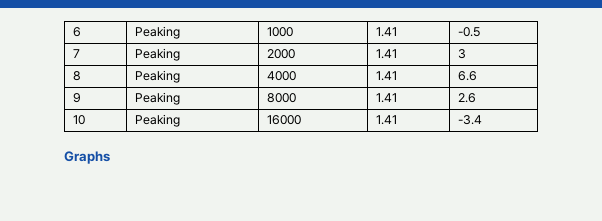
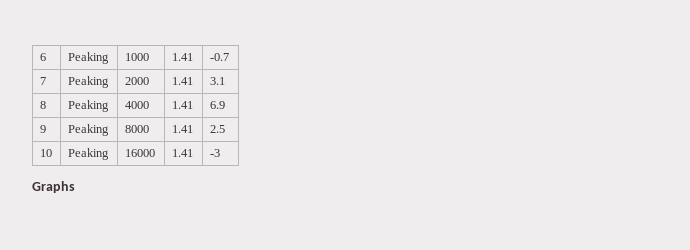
[457,27,480,37] -0.5 -> [209,53,229,61] -0.7
[457,49,466,59] 3 -> [209,77,225,85] 3.1
[457,71,477,81] 6.6 -> [209,101,225,109] 6.9
[457,93,476,103] 2.6 -> [209,125,225,133] 2.5
[457,115,482,125] -3.4 -> [209,149,220,157] -3

